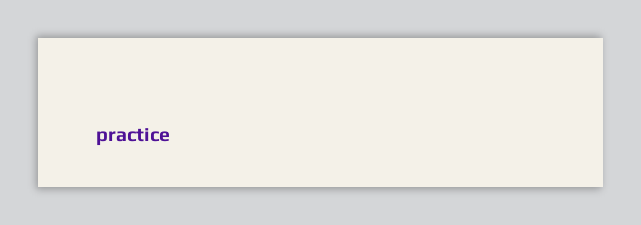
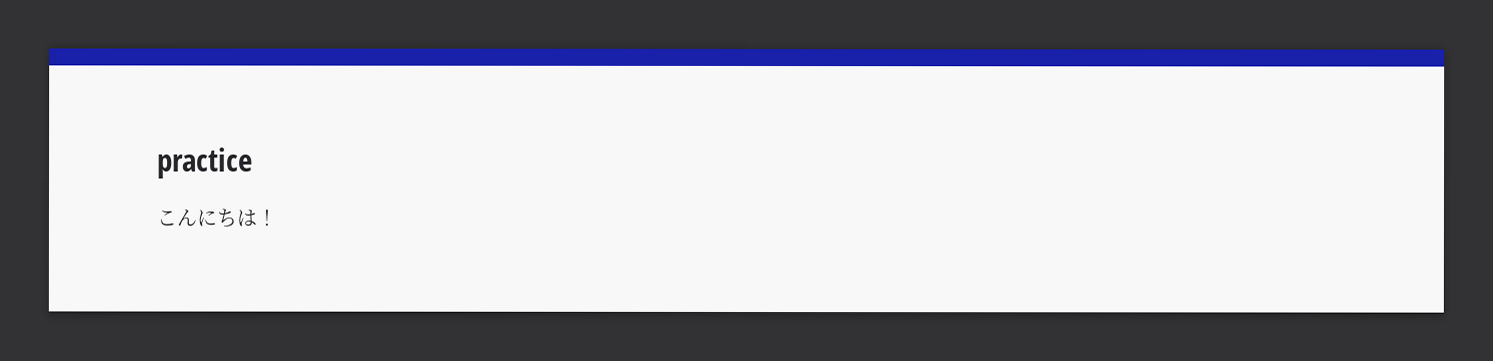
(170, 137) none -> [156,208,277,228] // こんにちは！

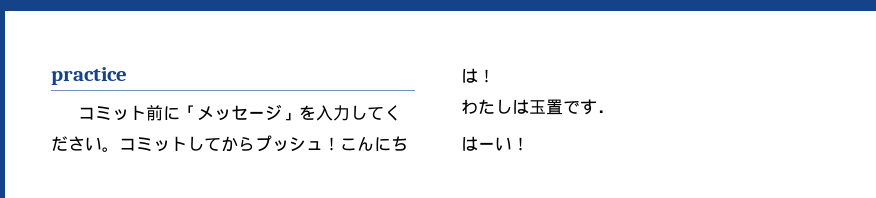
[156,208,257,228] こんにちは -> [78,104,402,121] [51,135,408,152] [461,68,495,83] [461,99,614,115] [461,136,512,151] コミット前に「メッセージ」を入力してください。コミットしてからプッシュ！こんにちは！ // わたしは玉置です． // はーい

